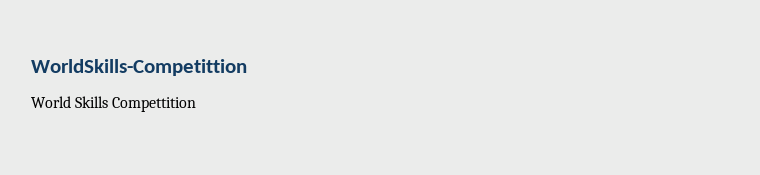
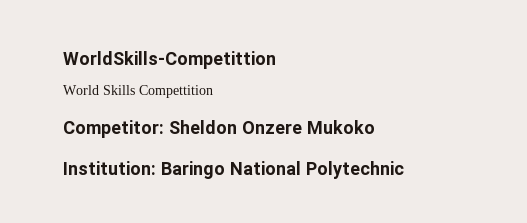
(197, 104) none -> [63,120,375,138] [63,161,404,179] // Competitor: Sheldon Onzere Mukoko // Institution: Baringo National Polytechnic

